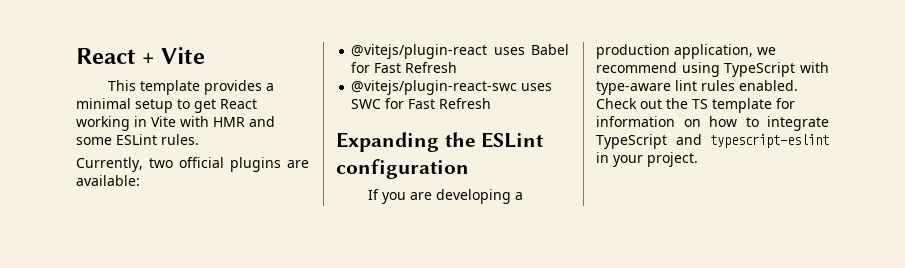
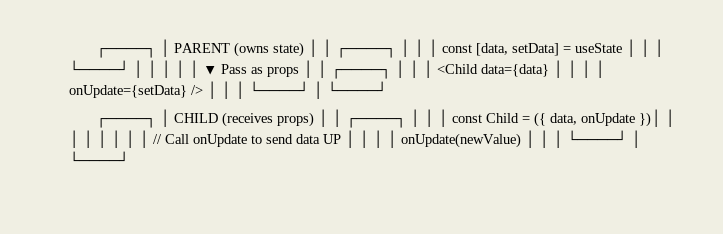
[76,47,205,64] [108,80,275,95] [76,98,257,113] [76,116,275,131] [76,134,199,145] [76,157,309,172] [76,175,140,186] [351,44,569,59] [351,62,458,73] [351,80,553,95] [351,98,492,109] [336,132,545,152] [336,159,469,179] [368,189,524,204] [596,44,776,59] [596,62,829,77] [596,80,798,95] [596,98,795,113] [596,116,829,131] [596,134,829,149] [596,152,698,167] React + Vite // This template provides a minimal setup to get React working in Vite with HMR and some ESLint rules. // Currently, two official plugins are available: // @vitejs/plugin-react uses Babel for Fast Refresh // @vitejs/plugin-react-swc uses SWC for Fast Refresh // Expanding the ESLint configuration // If you are developing a production application, we recommend using TypeScript with type-aware lint rules enabled. Check out the TS template for information on how to integrate TypeScript and typescript-eslint in your project. -> [96,39,665,58] [69,60,605,79] [69,81,387,99] [96,109,676,128] [69,130,641,148] [69,151,129,165] ┌────┐ │ PARENT (owns state) │ │ ┌────┐ │ │ │ const [data, setData] = useState │ │ │ └────┘ │ │ │ │ │ ▼ Pass as props │ │ ┌────┐ │ │ │ <Child data={data} │ │ │ │ onUpdate={setData} /> │ │ │ └────┘ │ └────┘ // ┌────┐ │ CHILD (receives props) │ │ ┌────┐ │ │ │ const Child = ({ data, onUpdate })│ │ │ │ │ │ │ │ // Call onUpdate to send data UP │ │ │ │ onUpdate(newValue) │ │ │ └────┘ │ └────┘

